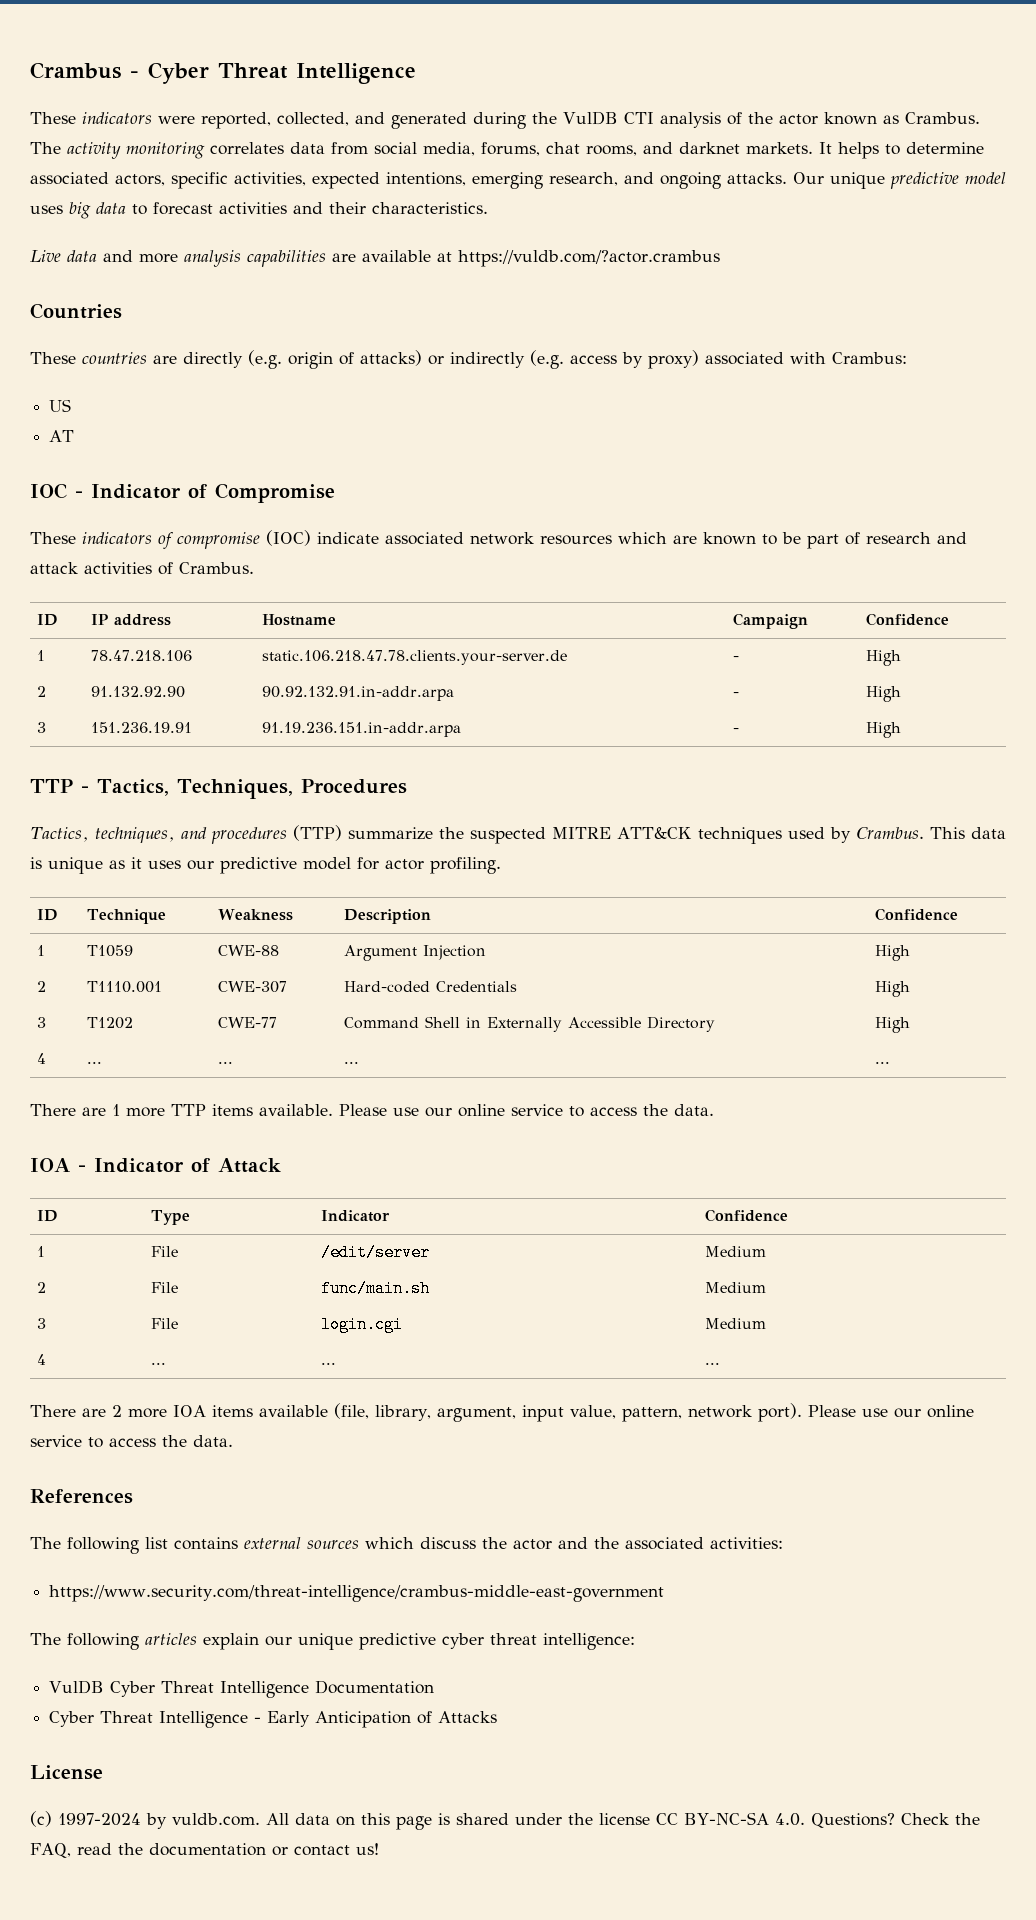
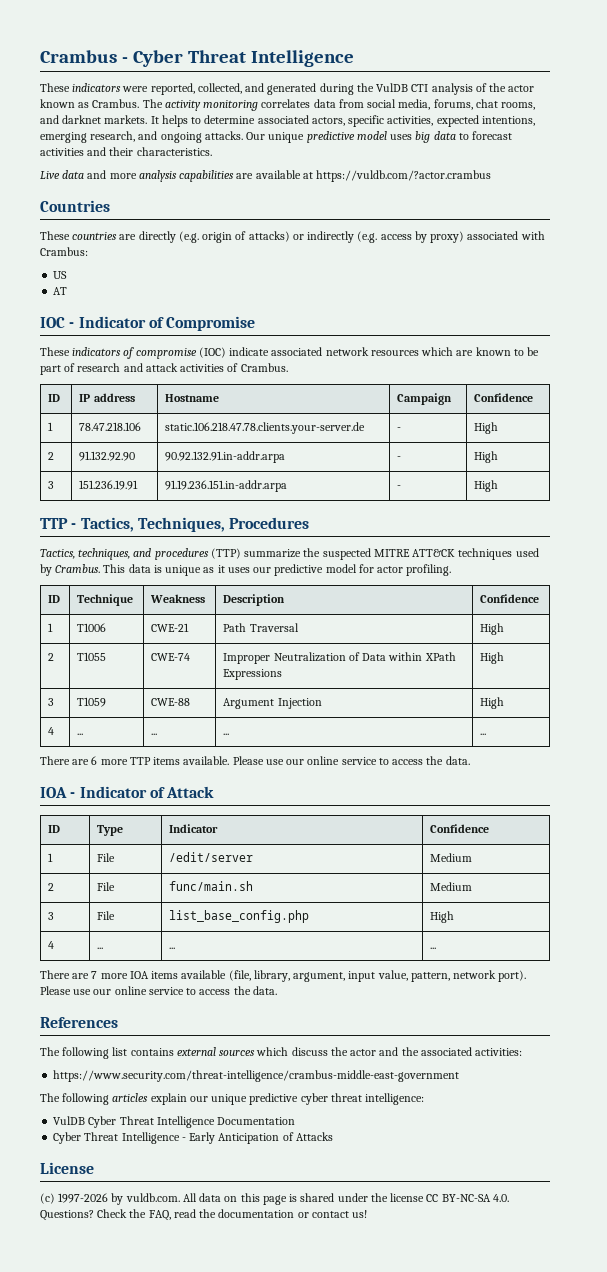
(46, 950) none -> [77,623,107,632] [151,623,190,632] [223,623,299,632] [480,623,505,635] [48,653,55,661] [77,652,107,661] [151,653,191,661] [223,652,456,664] [223,669,283,680] [480,652,505,664] [48,698,55,706] | T1006 | CWE-21 | Path Traversal | High // 2 | T1055 | CWE-74 | Improper Neutralization of Data within XPath Expressions | High // 3
[37,981,47,992] [87,981,163,993] [218,981,288,993] [344,981,518,993] [875,981,911,997] [37,1017,47,1028] [87,1017,134,1029] [218,1017,278,1028] [344,1016,716,1032] [875,1017,911,1033] // 2 | T1110.001 | CWE-307 | Hard-coded Credentials | High // 3 | T1202 | CWE-77 | Command Shell in Externally Accessible Directory | High -> (505, 703) none
[112,1104,120,1116] 1 -> [91,756,98,765] 6
[321,1316,404,1333] [705,1318,767,1329] login.cgi | Medium -> [169,910,310,923] [430,911,455,923] list_base_config.php | High
[112,1405,122,1417] 2 -> [91,971,98,979] 7
[58,1813,141,1826] 1997-2024 -> [58,1193,109,1203] 1997-2026

